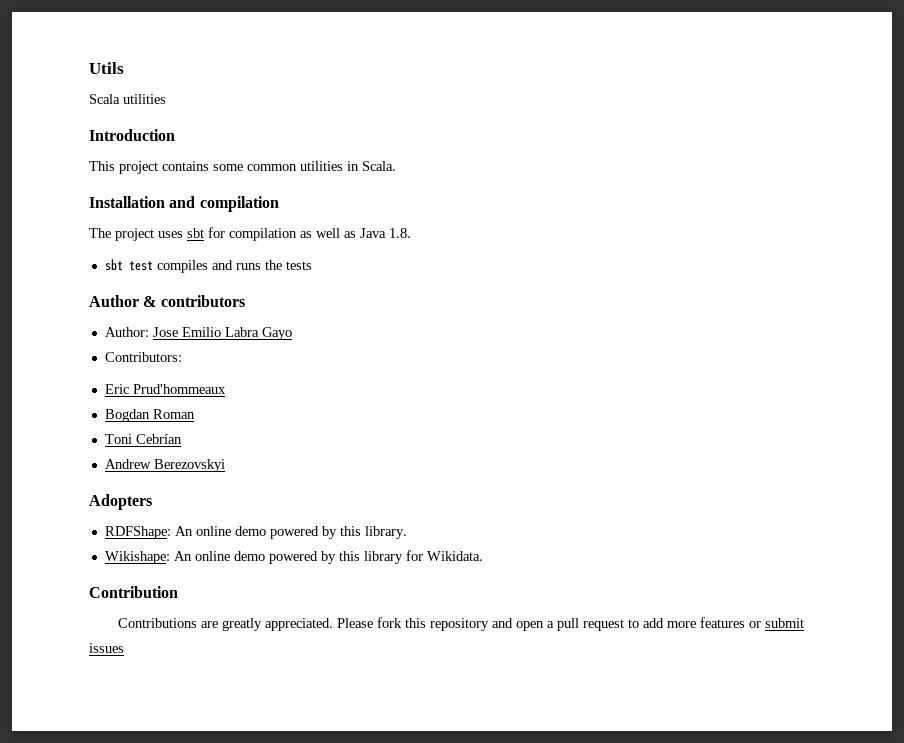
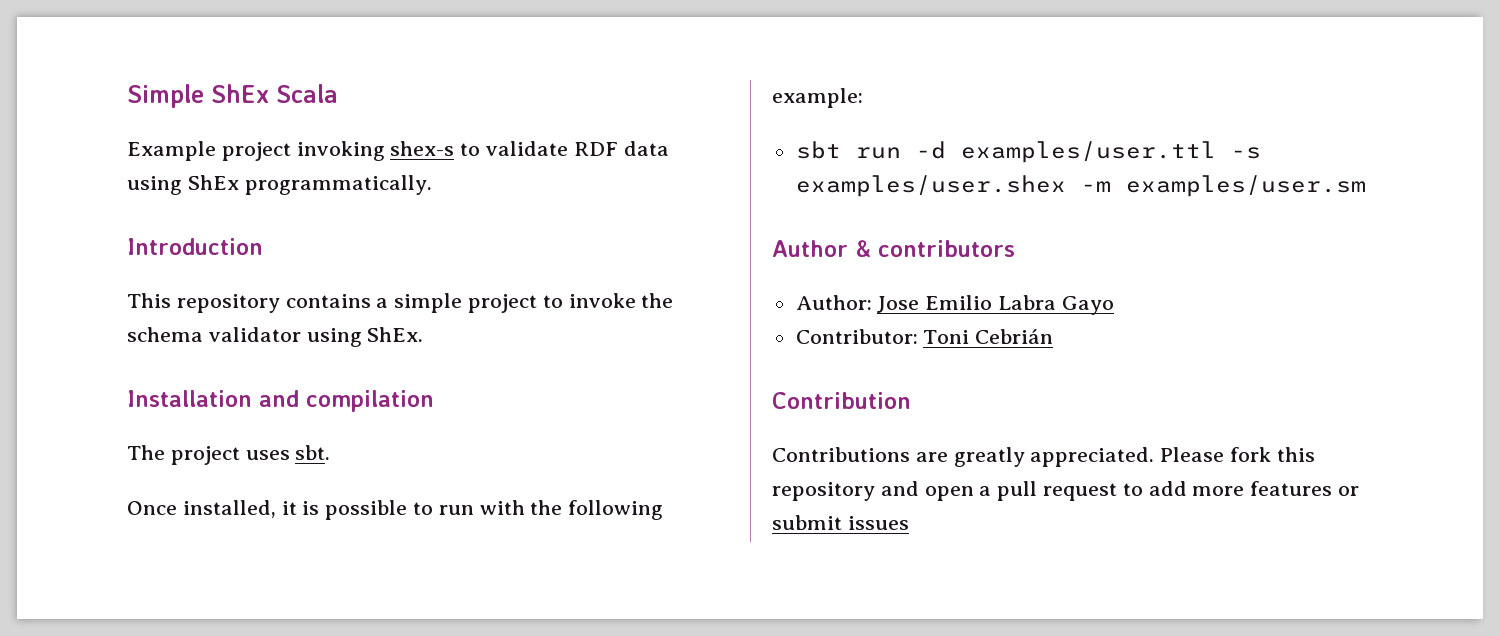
[89,62,124,74] [89,94,166,104] [89,129,175,141] [89,161,396,174] Utils // Scala utilities // Introduction // This project contains some common utilities in Scala. -> [127,84,338,108] [127,141,669,161] [127,175,432,195] [127,238,263,255] [127,293,674,313] [127,327,424,347] Simple ShEx Scala // Example project invoking shex-s to validate RDF data using ShEx programmatically. // Introduction // This repository contains a simple project to invoke the schema validator using ShEx.
[187,227,411,241] [104,259,312,273] sbt for compilation as well as Java 1.8. // sbt test compiles and runs the tests -> [295,445,331,460] [127,500,664,520] [772,88,863,108] [795,141,1261,163] [795,175,1366,197] sbt. // Once installed, it is possible to run with the following example: // sbt run -d examples/user.ttl -s examples/user.shex -m examples/user.sm
[104,352,182,362] [104,384,226,394] [104,409,195,422] [104,434,182,444] [104,459,225,472] [89,494,152,510] [104,526,407,539] [104,550,483,564] Contributors: // Eric Prud'hommeaux // Bogdan Roman // Toni Cebrían // Andrew Berezovskyi // Adopters // RDFShape: An online demo powered by this library. // Wikishape: An online demo powered by this library for Wikidata. -> [795,329,1054,344] Contributor: Toni Cebrián

